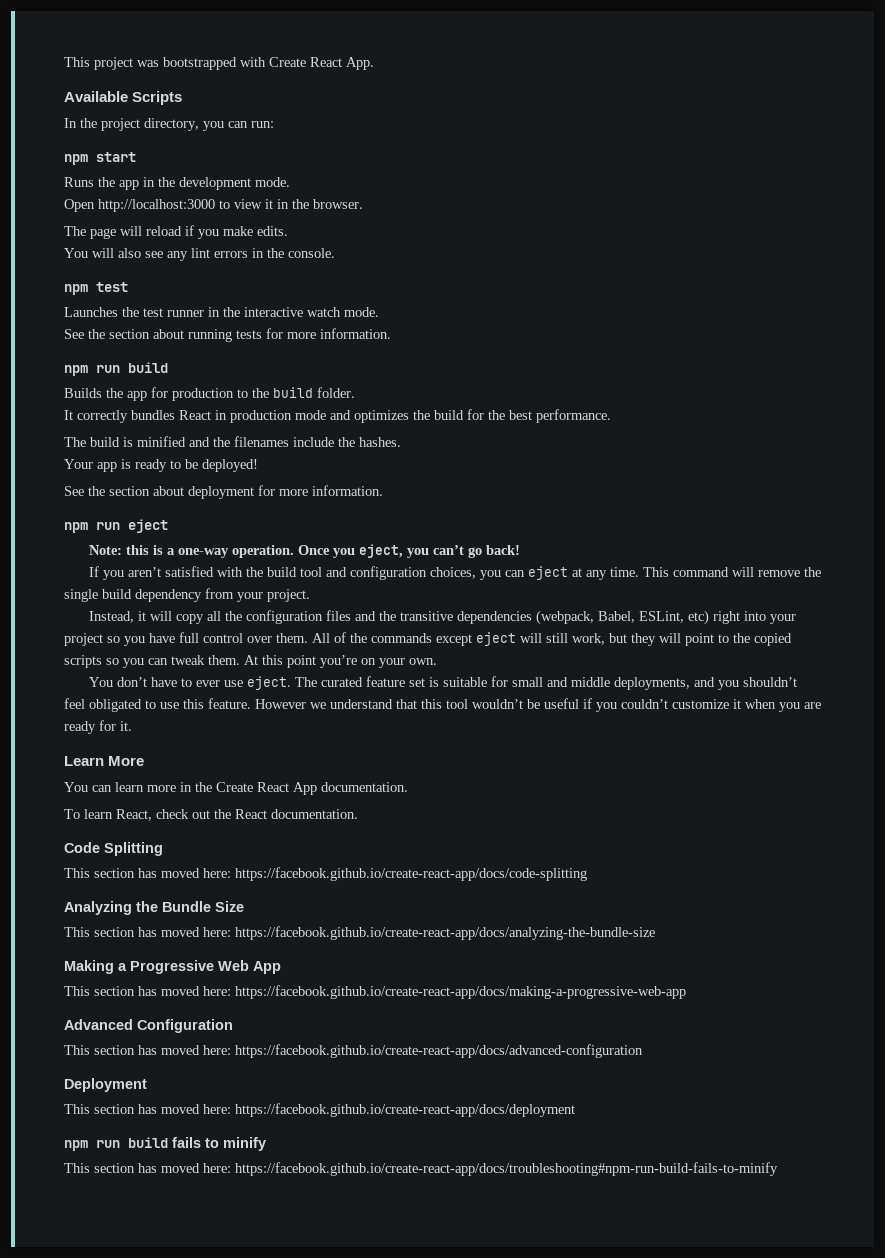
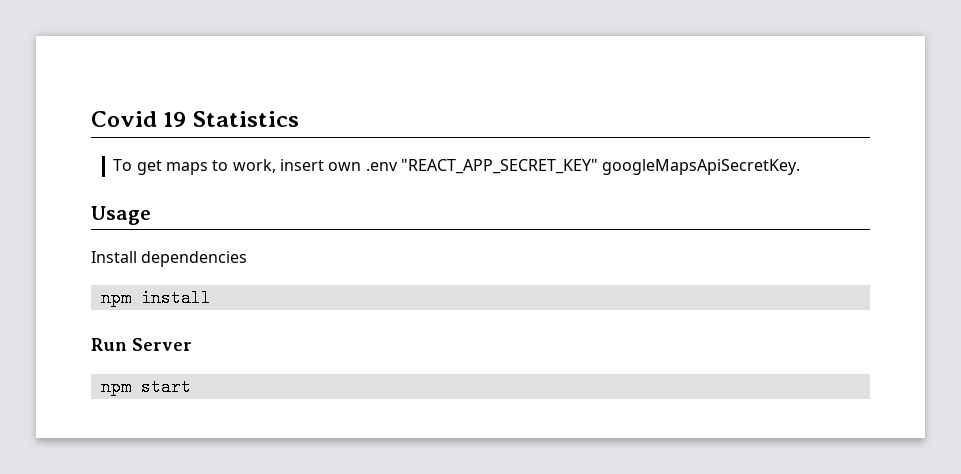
[64,57,374,70] [64,91,183,105] [64,118,274,131] [64,152,136,165] [64,177,290,190] [64,199,363,212] [64,225,288,239] [64,248,335,261] [64,282,128,295] [64,307,379,317] [64,328,391,342] [64,362,168,376] [64,387,355,401] [64,409,611,423] [64,436,401,447] [64,459,258,472] [64,485,383,499] [64,519,168,533] [88,544,520,558] [88,566,821,580] [64,588,310,602] [88,610,796,625] [64,632,792,646] [64,655,437,668] [88,676,797,690] [64,698,821,712] [64,720,132,734] [64,756,145,766] [64,782,408,795] [64,809,358,821] [64,842,163,856] [64,867,587,881] [64,901,244,915] [64,926,655,940] [64,960,281,974] [64,985,686,999] [64,1019,233,1033] [64,1044,643,1058] [64,1078,147,1092] [64,1103,575,1117] [64,1137,266,1151] [64,1162,778,1176] This project was bootstrapped with Create React App. // Available Scripts // In the project directory, you can run: // npm start // Runs the app in the development mode. // Open http://localhost:3000 to view it in the browser. // The page will reload if you make edits. // You will also see any lint errors in the console. // npm test // Launches the test runner in the interactive watch mode. // See the section about running tests for more information. // npm run build // Builds the app for production to the build folder. // It correctly bundles React in production mode and optimizes the build for the best performance. // The build is minified and the filenames include the hashes. // Your app is ready to be deployed! // See the section about deployment for more information. // npm run eject // Note: this is a one-way operation. Once you eject, you can’t go back! // If you aren’t satisfied with the build tool and configuration choices, you can eject at any time. This command will remove the single build dependency from your project. // Instead, it will copy all the configuration files and the transitive dependencies (webpack, Babel, ESLint, etc) right into your project so you have full control over them. All of the commands except eject will still work, but they will point to the copied scripts so you can tweak them. At this point you’re on your own. // You don’t have to ever use eject. The curated feature set is suitable for small and middle deployments, and you shouldn’t feel obligated to use this feature. However we understand that this tool wouldn’t be useful if you couldn’t customize it when you are ready for it. // Learn More // You can learn more in the Create React App documentation. // To learn React, check out the React documentation. // Code Splitting // This section has moved here: https://facebook.github.io/create-react-app/docs/code-splitting // Analyzing the Bundle Size // This section has moved here: https://facebook.github.io/create-react-app/docs/analyzing-the-bundle-size // Making a Progressive Web App // This section has moved here: https://facebook.github.io/create-react-app/docs/making-a-progressive-web-app // Advanced Configuration // This section has moved here: https://facebook.github.io/create-react-app/docs/advanced-configuration // Deployment // This section has moved here: https://facebook.github.io/create-react-app/docs/deployment // npm run build fails to minify // This section has moved here: https://facebook.github.io/create-react-app/docs/troubleshooting#npm-run-build-fails-to-minify -> [91,111,299,127] [113,159,801,175] [91,206,151,225] [91,251,248,267] [100,289,211,307] [91,338,192,351] [100,378,191,396] Covid 19 Statistics // To get maps to work, insert own .env "REACT_APP_SECRET_KEY" googleMapsApiSecretKey. // Usage // Install dependencies // npm install // Run Server // npm start

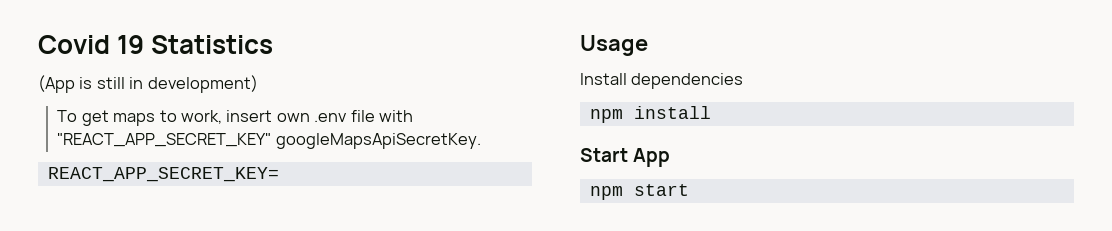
(299, 119) none -> [38,75,258,93] // (App is still in development)
(398, 166) none -> [350,110,414,122] file with
(801, 167) none -> [47,167,279,182] // REACT_APP_SECRET_KEY=
[91,338,192,351] Run Server -> [580,148,671,167] Start App

